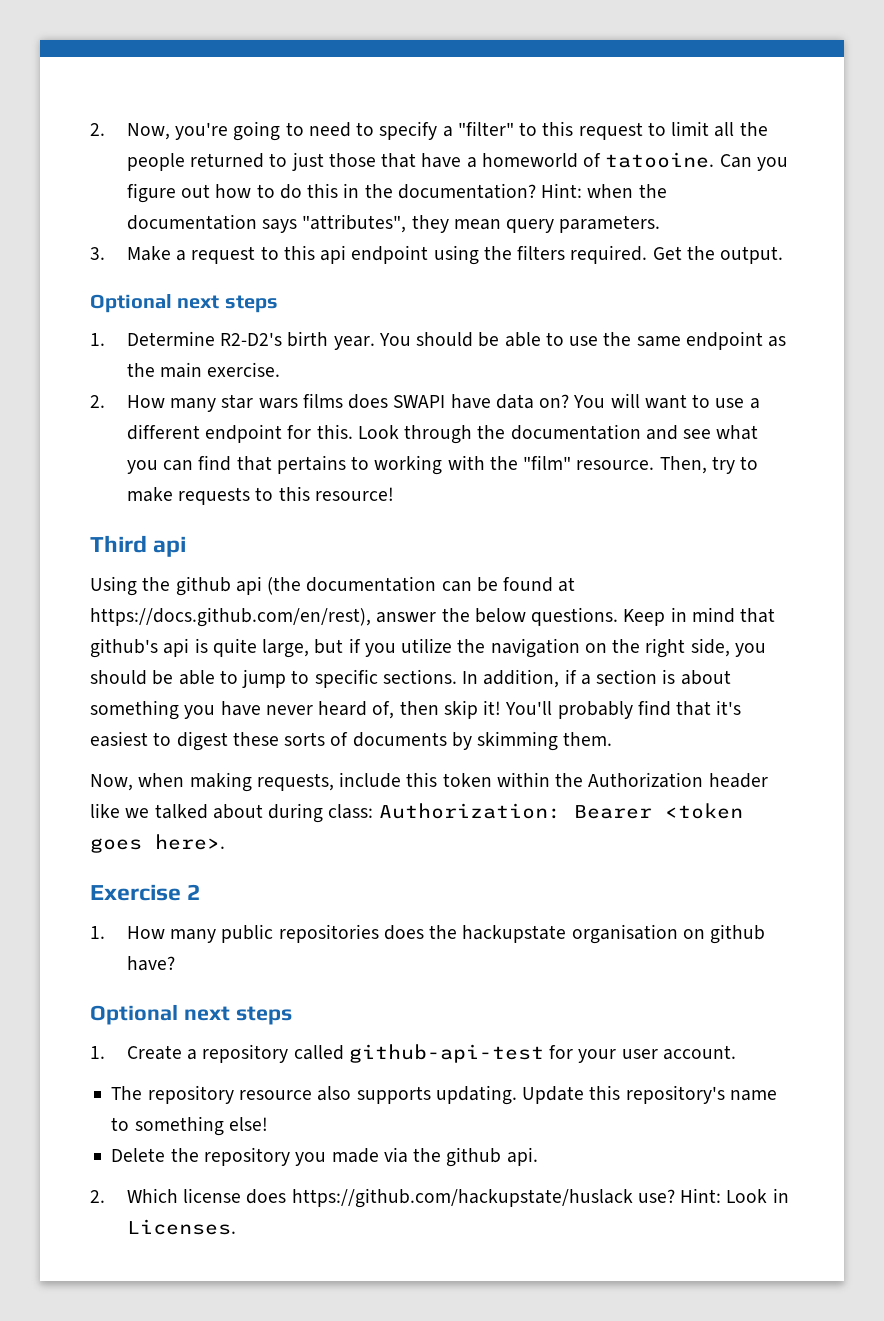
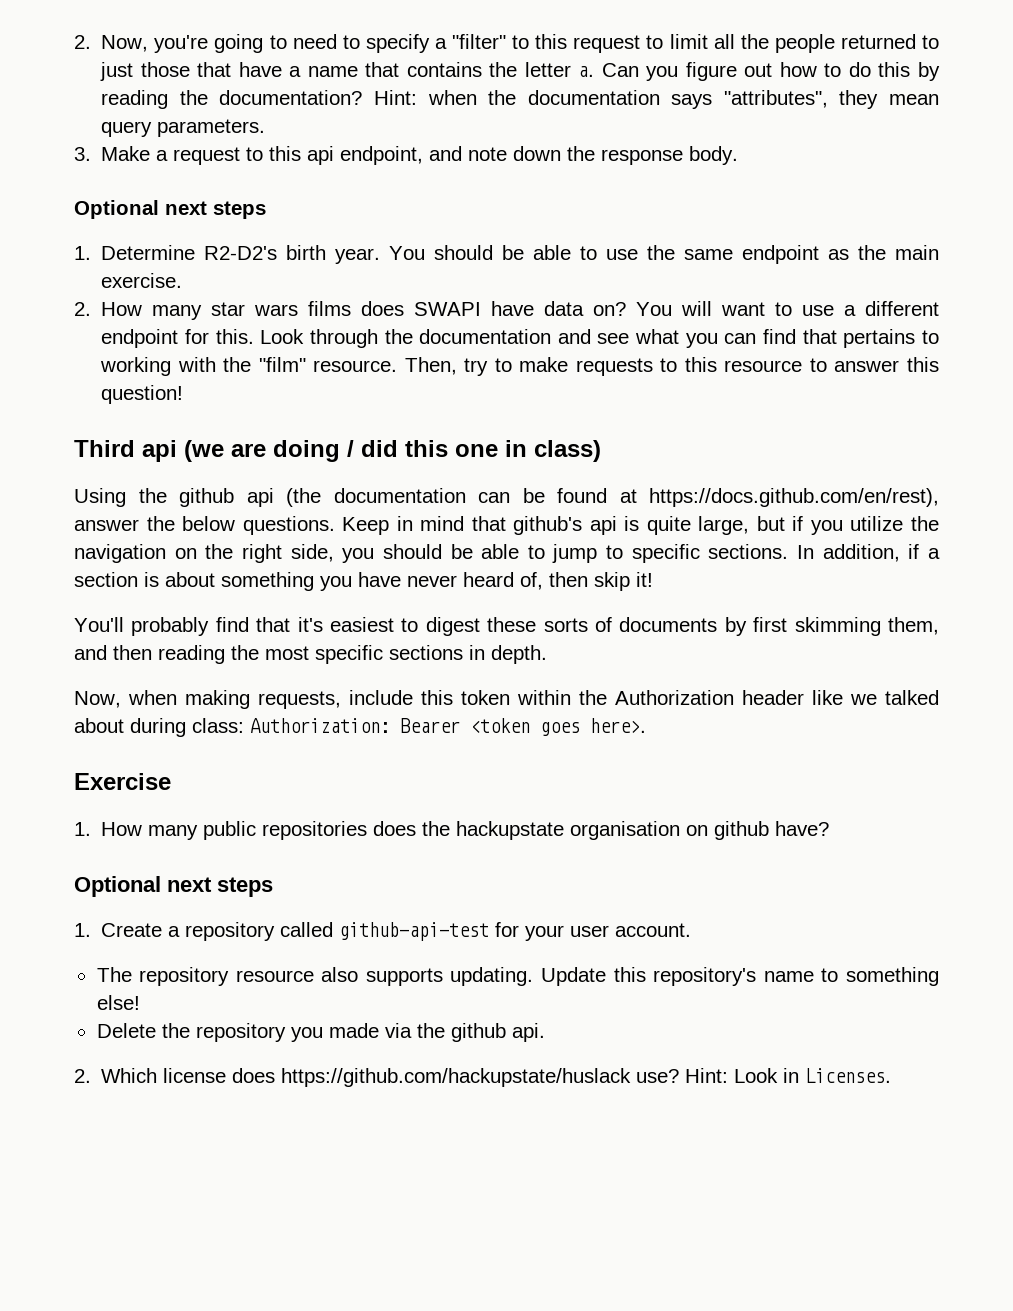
[481,152,715,168] homeworld of tatooine. -> [307,62,595,77] name that contains the letter a.
[343,183,360,198] in -> [918,62,941,81] [101,90,169,109] by reading
[351,245,784,265] endpoint using the filters required. Get the output. -> [340,146,739,165] endpoint, and note down the response body.
[314,487,394,501] [90,535,187,557] resource! // Third api -> [724,357,939,372] [101,385,184,404] [74,440,601,462] resource to answer this question! // Third api (we are doing / did this one in class)
(502, 707) none -> (653, 579) //
[477,731,613,751] skimming them. -> [753,617,939,636] [74,645,547,664] first skimming them, and then reading the most specific sections in depth.
[187,884,201,900] 2 -> (171, 781) none

